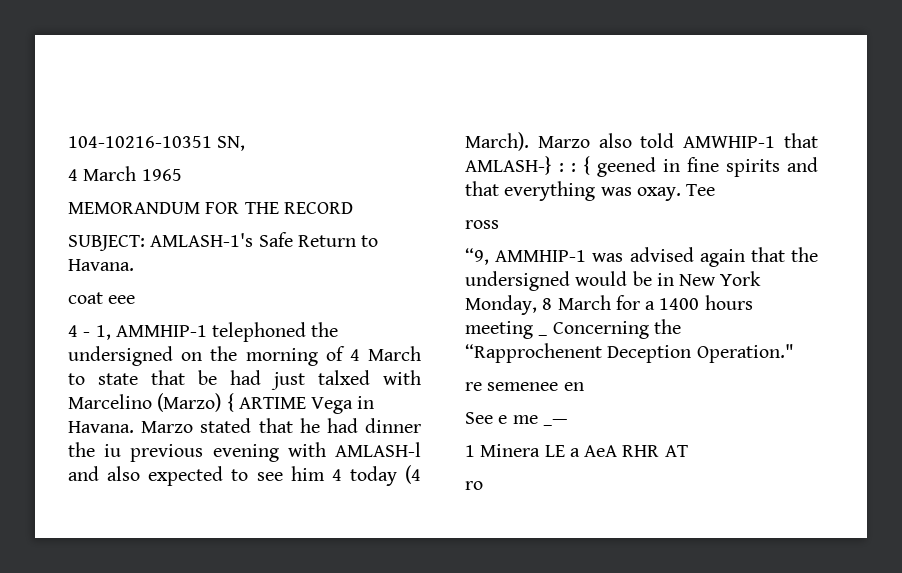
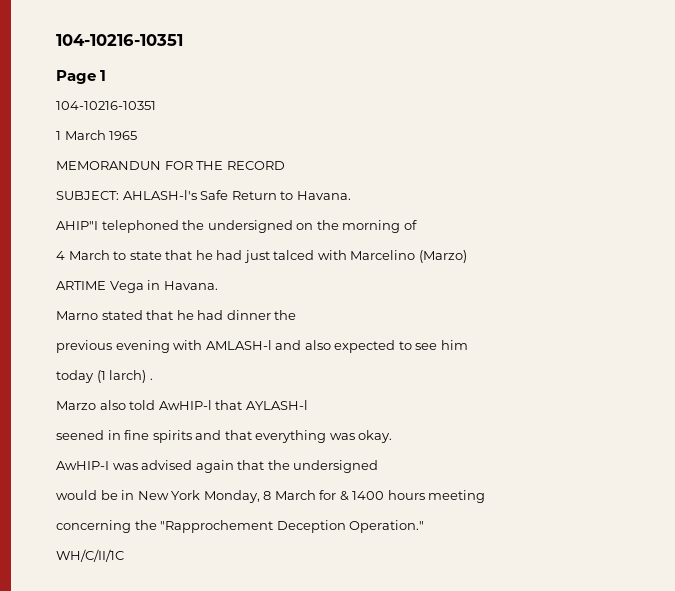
[68,136,246,151] [68,169,78,181] 104-10216-10351 SN, // 4 -> [56,34,183,46] [56,70,107,84] [56,101,156,110] [56,131,61,140] 104-10216-10351 // Page 1 // 104-10216-10351 // 1
[68,202,200,214] MEMORANDUM -> [56,161,161,170] MEMORANDUN
[150,233,254,247] AMLASH-1's -> [122,190,197,200] AHLASH-l's
[68,292,136,304] [68,325,207,340] coat eee // 4 - 1, AMMHIP-1 -> [56,221,98,230] AHIP"I
(345, 353) none -> (417, 225) //
[198,370,217,385] be -> [195,250,213,260] he
[318,370,370,385] talxed -> [273,250,315,260] talced
[226,393,234,412] { -> (467, 256) //
[141,421,194,433] Marzo -> [56,311,98,320] // Marno
[104,444,122,457] iu -> (297, 315) //
[331,465,421,486] [465,132,818,151] [465,156,656,177] 4 today (4 March). Marzo also told AMWHIP-1 that AMLASH-} : : { geened -> [56,370,153,383] [56,400,308,410] [56,430,104,440] // today (1 larch) . // Marzo also told AwHIP-l that AYLASH-l // seened
[636,184,716,201] [465,220,499,229] [465,248,587,265] oxay. Tee // ross // “9, AMMHIP-1 -> [358,430,393,443] [56,461,109,470] okay. // AwHIP-I
(570, 281) none -> (379, 466) //
[645,301,656,310] a -> [339,491,349,501] &
[538,319,681,339] [465,343,794,363] [465,382,584,391] [465,412,568,426] [465,444,688,457] [465,481,483,490] _ Concerning the “Rapprochenent Deception Operation." // re semenee en // See e me _— // 1 Minera LE a AeA RHR AT // ro -> [56,520,425,533] [56,549,124,562] // concerning the "Rapprochement Deception Operation." // WH/C/II/1C

